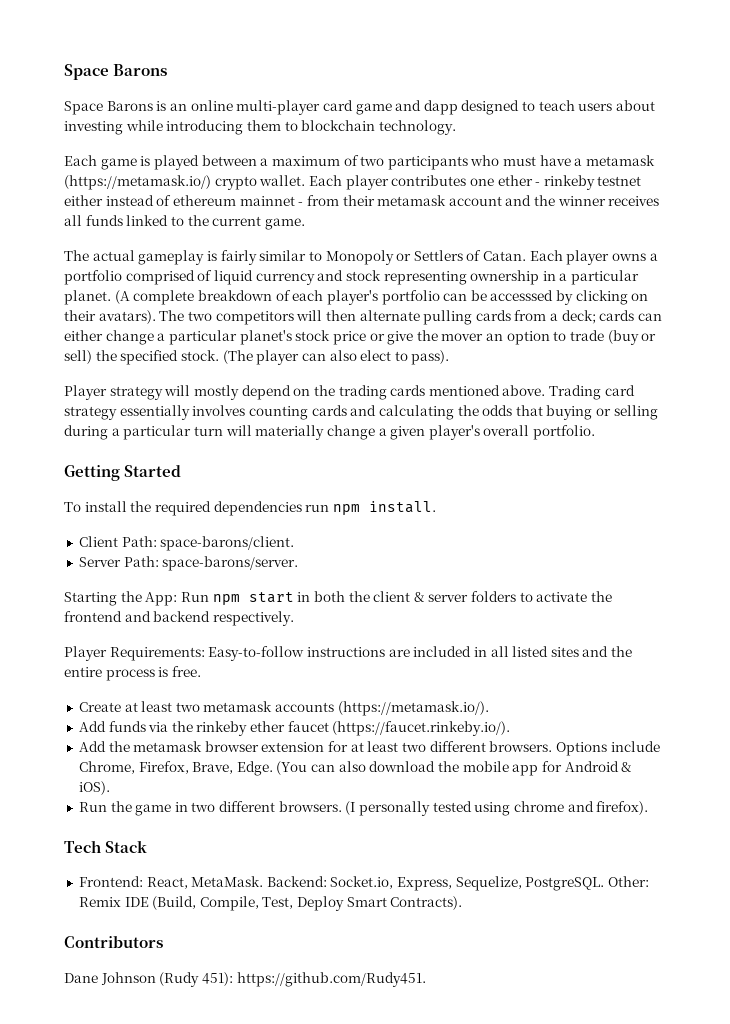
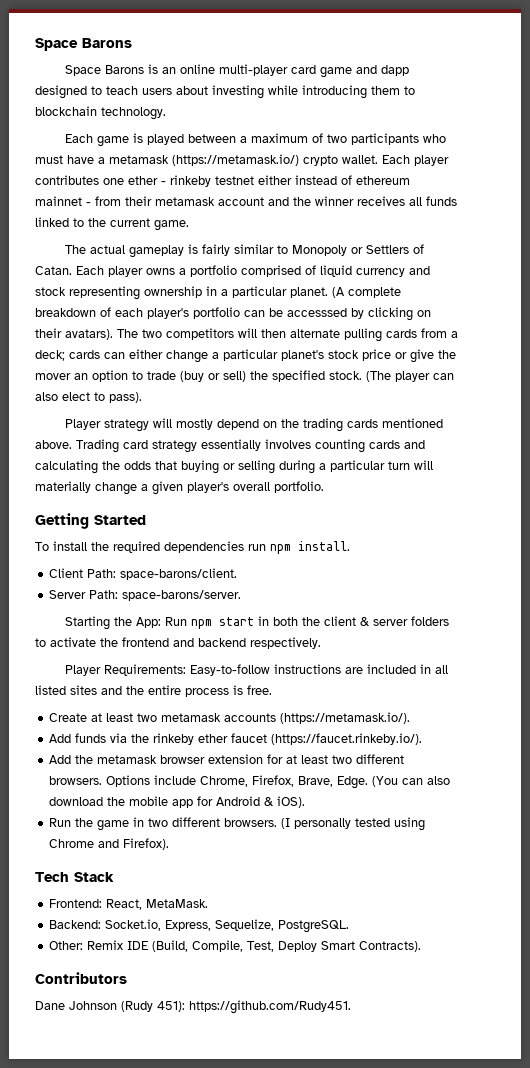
[513,801,649,815] chrome and firefox). -> [49,838,170,850] Chrome and Firefox).
(264, 881) none -> (209, 903) //
(605, 884) none -> (350, 926) //

